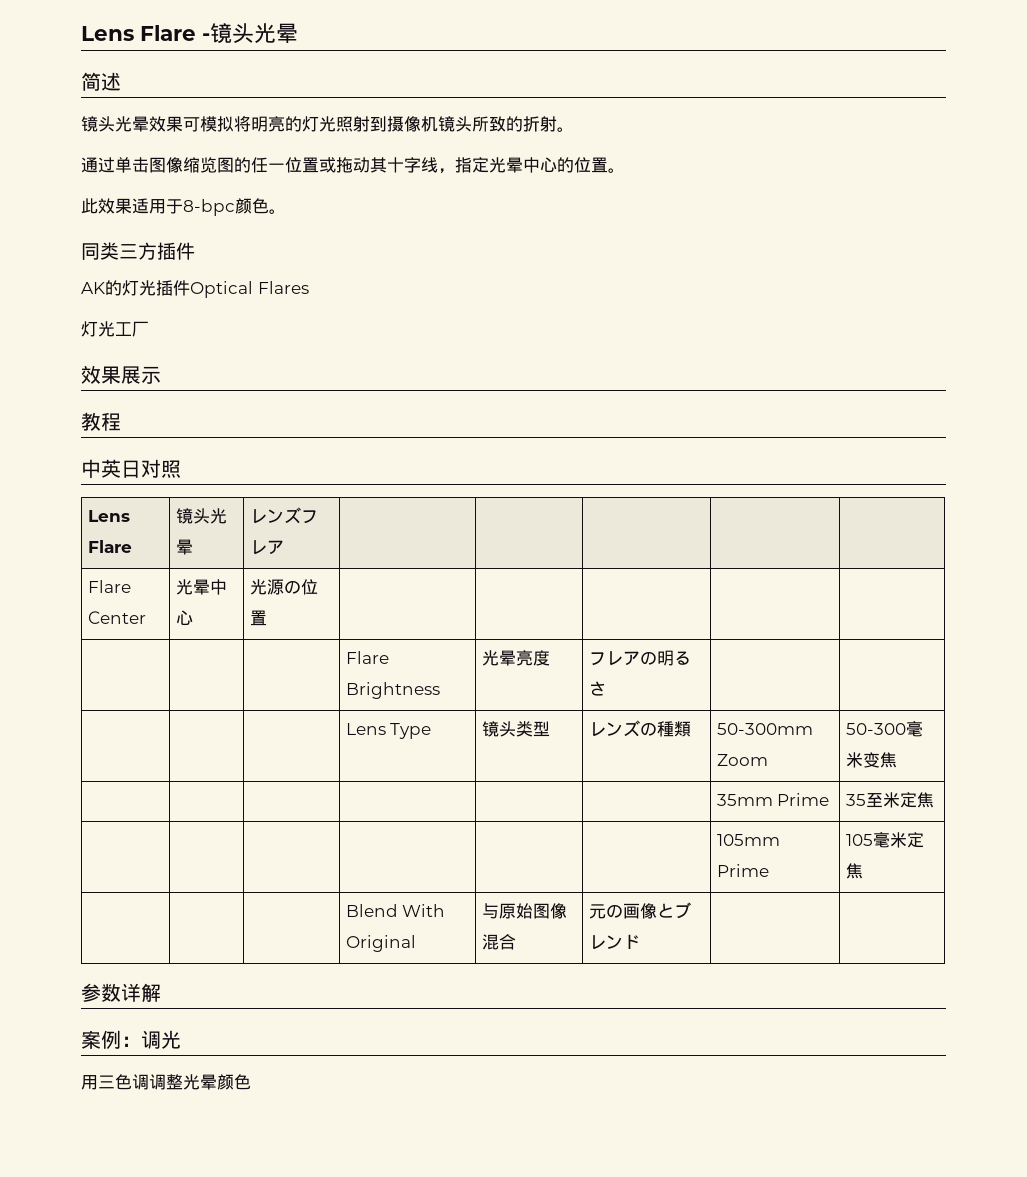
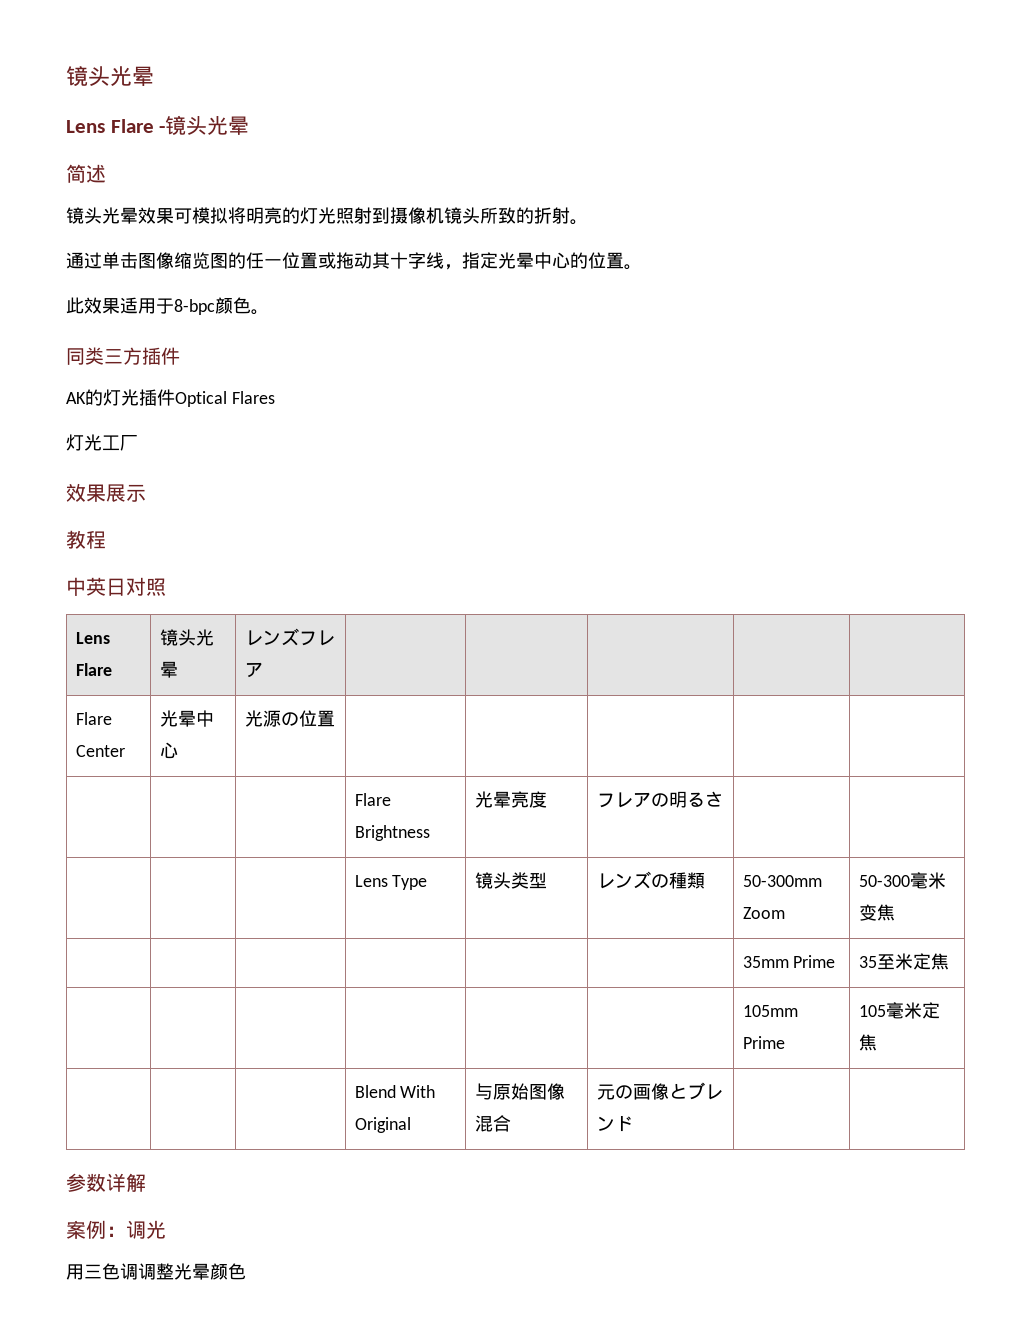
(81, 33) none -> [66,66,154,87] 镜头光晕 //

